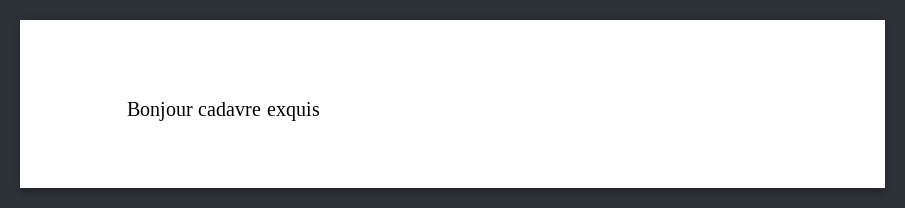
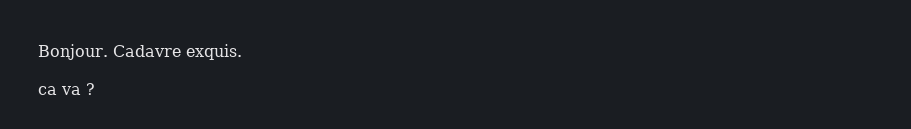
[127,102,320,121] Bonjour cadavre exquis -> [38,44,242,60] [38,83,95,95] Bonjour. Cadavre exquis. // ca va ?

